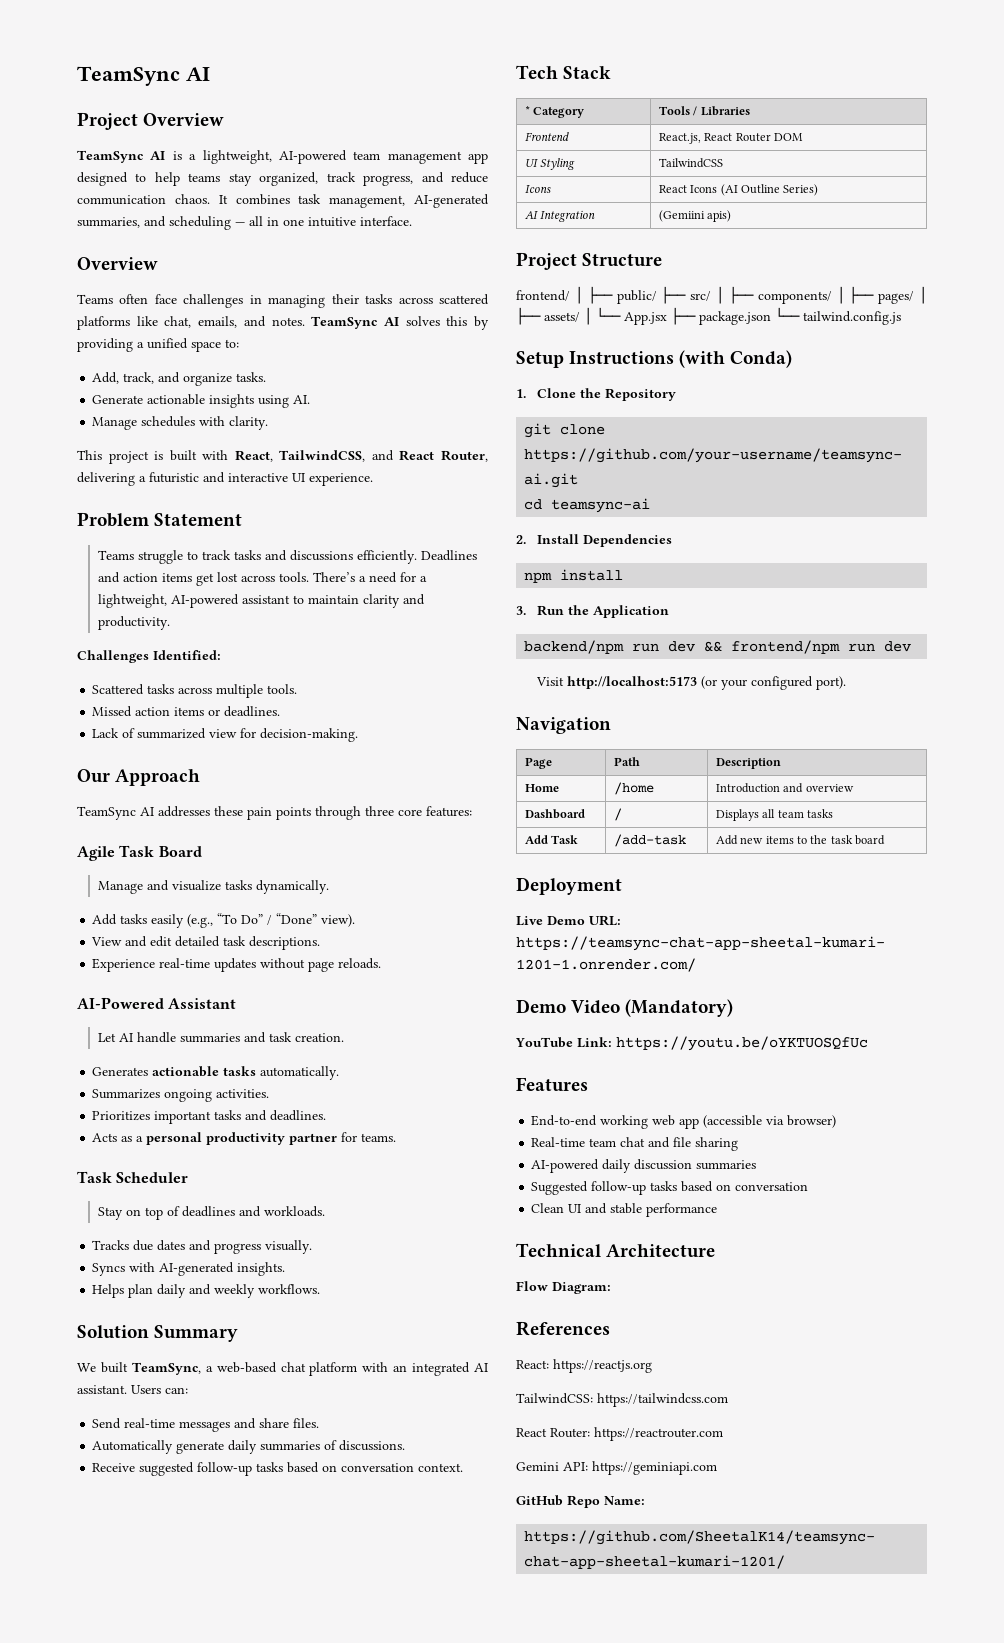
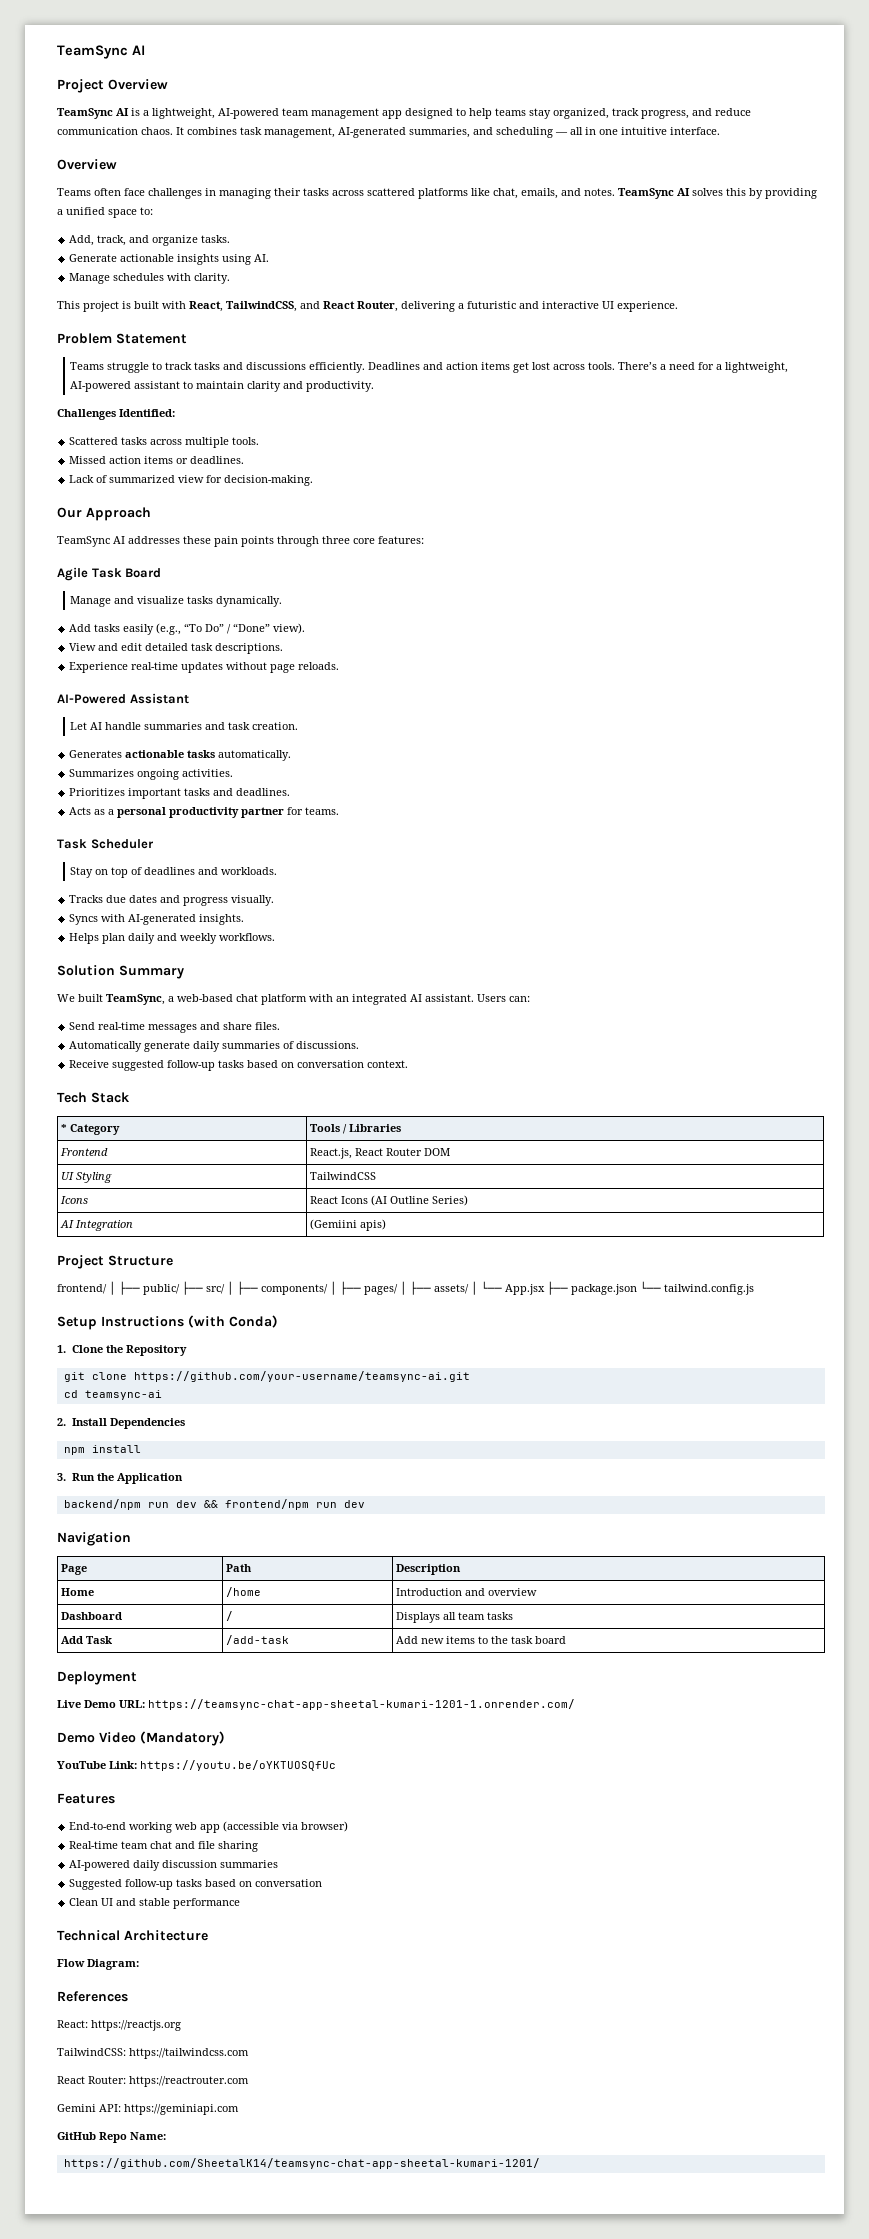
[536,676,847,690] // Visit http://localhost:5173 (or your configured port). -> (365, 1504) none

